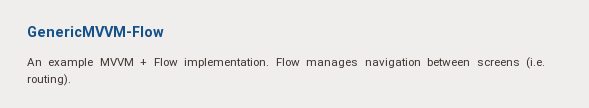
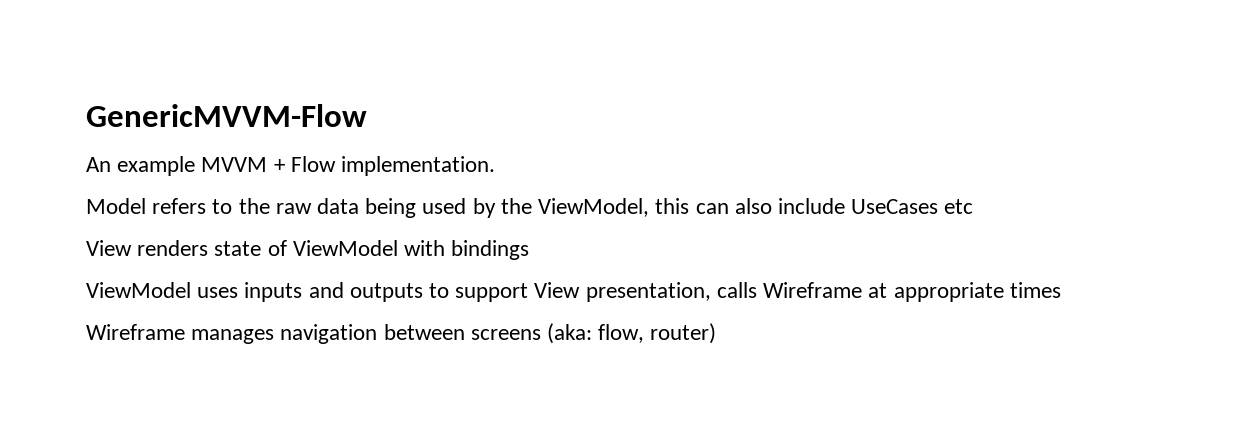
[275,58,300,66] Flow -> [86,198,974,218] [86,240,530,260] [86,282,1061,302] [86,324,185,340] // Model refers to the raw data being used by the ViewModel, this can also include UseCases etc // View renders state of ViewModel with bindings // ViewModel uses inputs and outputs to support View presentation, calls Wireframe at appropriate times // Wireframe
[525,57,545,69] [27,74,71,86] (i.e. routing). -> [547,323,717,344] (aka: flow, router)

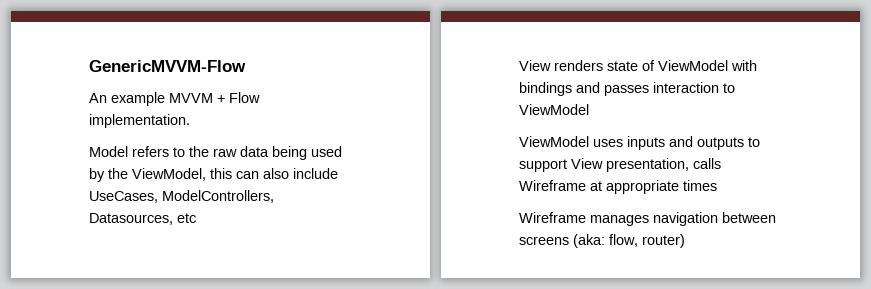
[851,199,939,214] UseCases -> [89,190,274,203] [89,213,173,225] UseCases, ModelControllers, Datasources,
(530, 250) none -> [576,82,735,96] [519,104,589,115] and passes interaction to ViewModel

